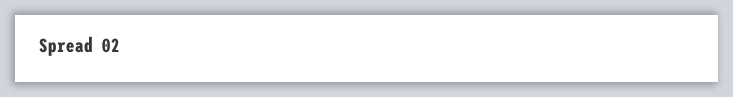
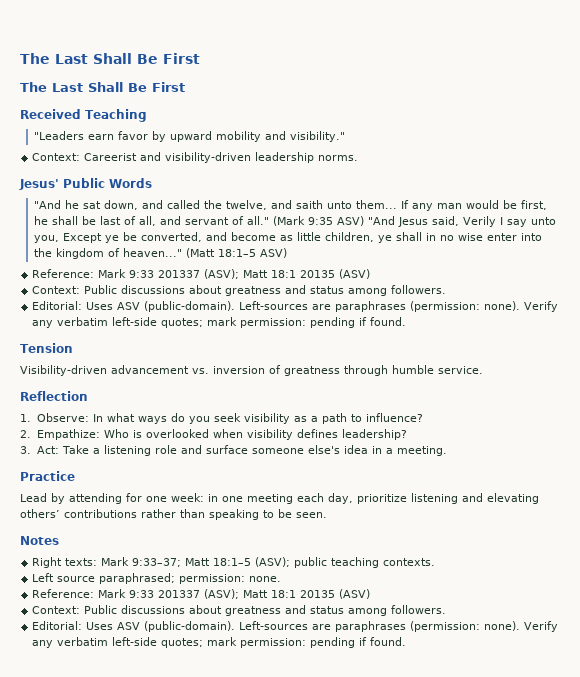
[39,36,120,56] Spread 02 -> [20,53,200,64] [20,82,185,92] [20,109,147,122] [34,131,346,142] [32,152,359,163] [19,178,152,190] [34,200,548,211] [34,216,557,227] [34,232,543,243] [34,248,288,259] [32,269,371,279] [32,285,447,296] [32,301,559,312] [32,317,407,328] [20,343,73,353] [20,365,483,376] [20,391,88,401] [20,413,423,424] [20,429,407,440] [20,445,448,456] [20,471,75,481] [20,493,539,504] [20,509,327,520] [20,536,59,545] [32,557,436,568] [32,573,282,584] [32,589,371,599] [32,605,447,616] [32,621,559,632] [32,637,407,648] The Last Shall Be First // The Last Shall Be First // Received Teaching // "Leaders earn favor by upward mobility and visibility." // Context: Careerist and visibility-driven leadership norms. // Jesus' Public Words // "And he sat down, and called the twelve, and saith unto them... If any man would be first, he shall be last of all, and servant of all." (Mark 9:35 ASV) "And Jesus said, Verily I say unto you, Except ye be converted, and become as little children, ye shall in no wise enter into the kingdom of heaven..." (Matt 18:1–5 ASV) // Reference: Mark 9:33 201337 (ASV); Matt 18:1 20135 (ASV) // Context: Public discussions about greatness and status among followers. // Editorial: Uses ASV (public-domain). Left-sources are paraphrases (permission: none). Verify any verbatim left-side quotes; mark permission: pending if found. // Tension // Visibility-driven advancement vs. inversion of greatness through humble service. // Reflection // 1. Observe: In what ways do you seek visibility as a path to influence? // 2. Empathize: Who is overlooked when visibility defines leadership? // 3. Act: Take a listening role and surface someone else's idea in a meeting. // Practice // Lead by attending for one week: in one meeting each day, prioritize listening and elevating others’ contributions rather than speaking to be seen. // Notes // Right texts: Mark 9:33–37; Matt 18:1–5 (ASV); public teaching contexts. // Left source paraphrased; permission: none. // Reference: Mark 9:33 201337 (ASV); Matt 18:1 20135 (ASV) // Context: Public discussions about greatness and status among followers. // Editorial: Uses ASV (public-domain). Left-sources are paraphrases (permission: none). Verify any verbatim left-side quotes; mark permission: pending if found.

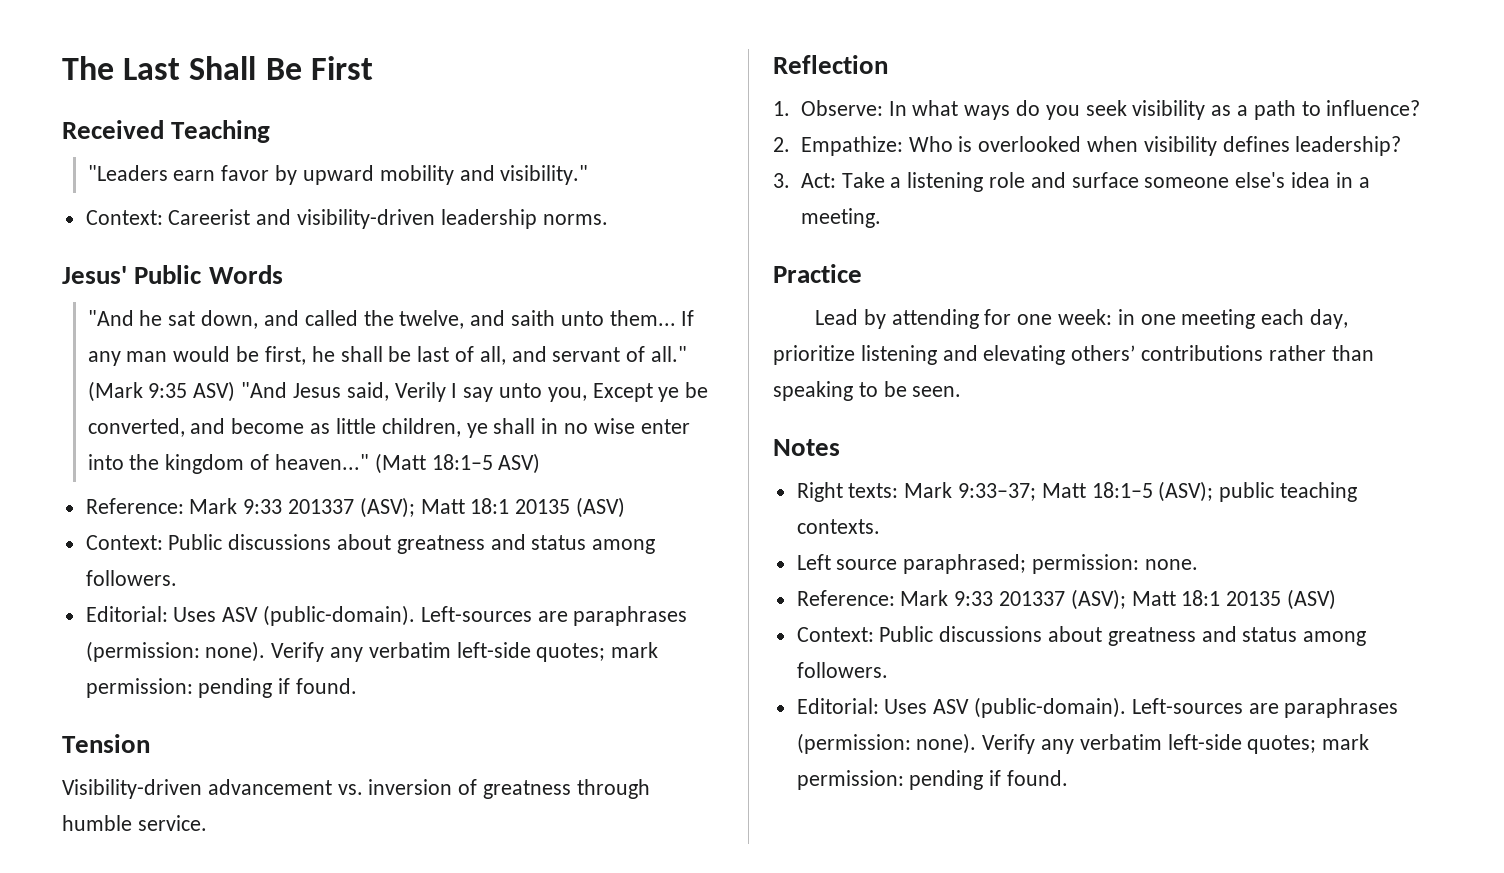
[20,53,200,64] [20,82,185,92] The Last Shall Be First // The Last Shall Be First -> [62,56,373,80] The Last Shall Be First

